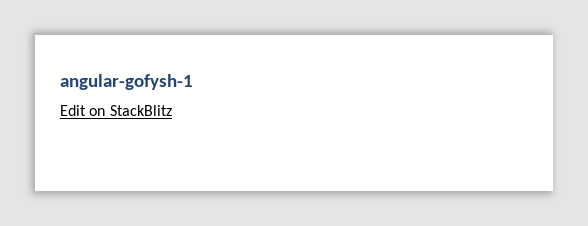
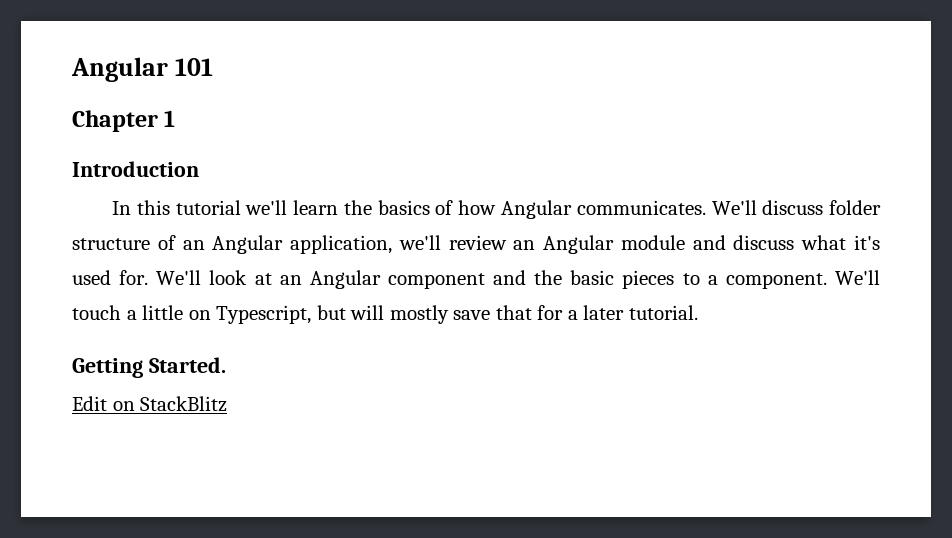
[60,74,193,90] angular-gofysh-1 -> [71,57,214,82] [72,110,176,132] [72,161,199,177] [112,200,882,219] [72,235,881,254] [72,270,880,289] [72,305,698,324] [72,357,226,378] Angular 101 // Chapter 1 // Introduction // In this tutorial we'll learn the basics of how Angular communicates. We'll discuss folder structure of an Angular application, we'll review an Angular module and discuss what it's used for. We'll look at an Angular component and the basic pieces to a component. We'll touch a little on Typescript, but will mostly save that for a later tutorial. // Getting Started.

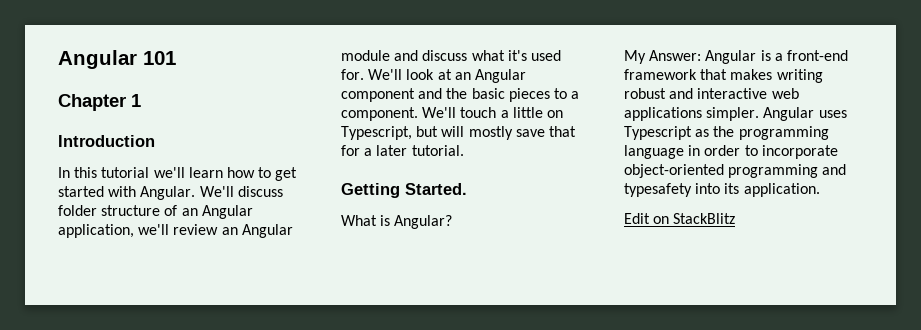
[343,200,706,219] the basics of how Angular communicates. -> [226,167,298,181] [58,186,196,200] how to get started with Angular.
(226, 365) none -> [341,215,453,229] [624,50,848,64] [624,69,823,83] [624,88,799,99] [624,107,847,121] [624,126,829,140] [624,145,838,159] [624,164,847,178] [624,183,820,197] // What is Angular? // My Answer: Angular is a front-end framework that makes writing robust and interactive web applications simpler. Angular uses Typescript as the programming language in order to incorporate object-oriented programming and typesafety into its application.

